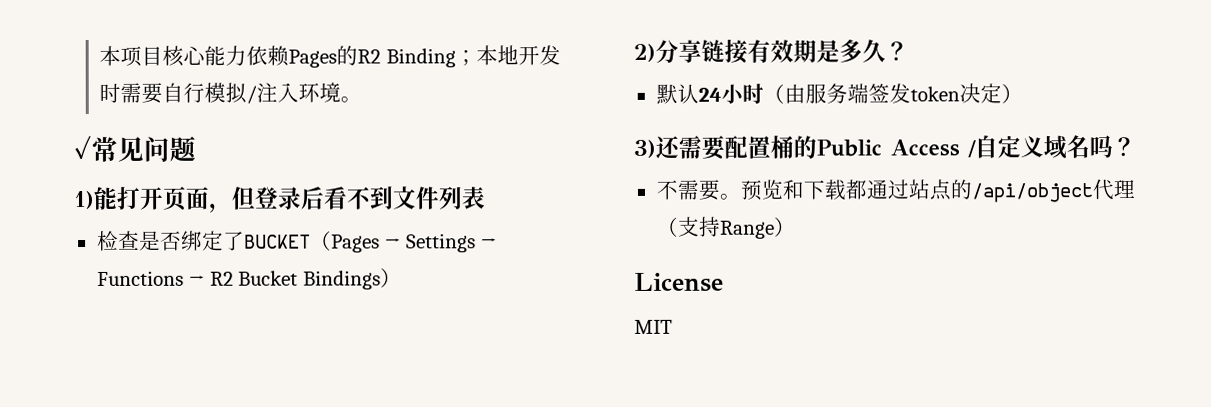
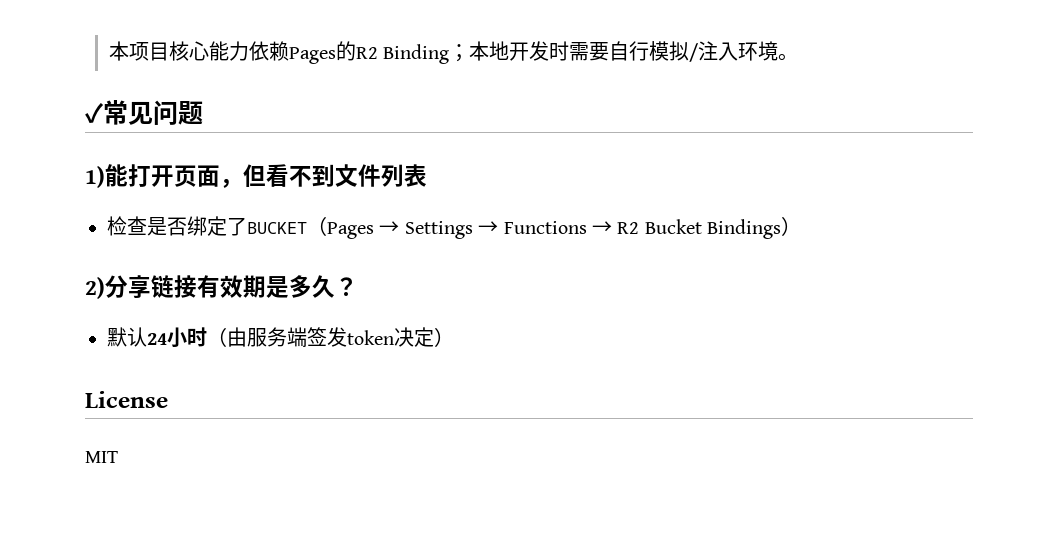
[254,186,325,210] 登录后 -> (266, 175) none
[633,135,1136,160] [655,179,1135,203] [656,216,796,239] // 3)还需要配置桶的Public Access /自定义域名吗？ // 不需要。预览和下载都通过站点的/api/object代理（支持Range） -> (454, 337) none

